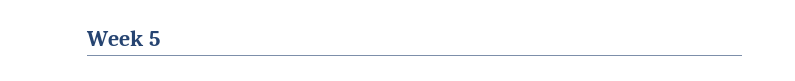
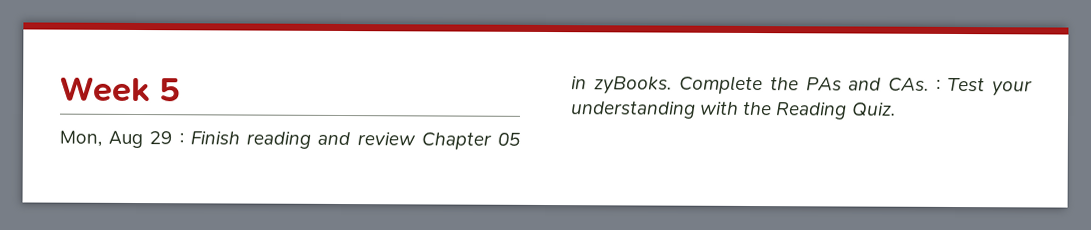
(160, 38) none -> [59,130,520,150] [571,75,1033,97] [570,101,896,120] // Mon, Aug 29 : Finish reading and review Chapter 05 in zyBooks. Complete the PAs and CAs. : Test your understanding with the Reading Quiz.

